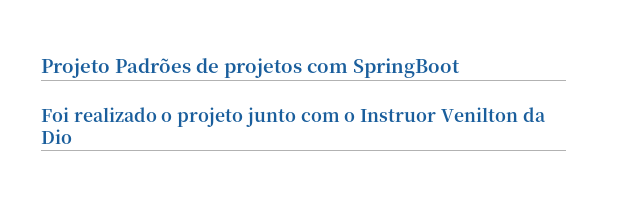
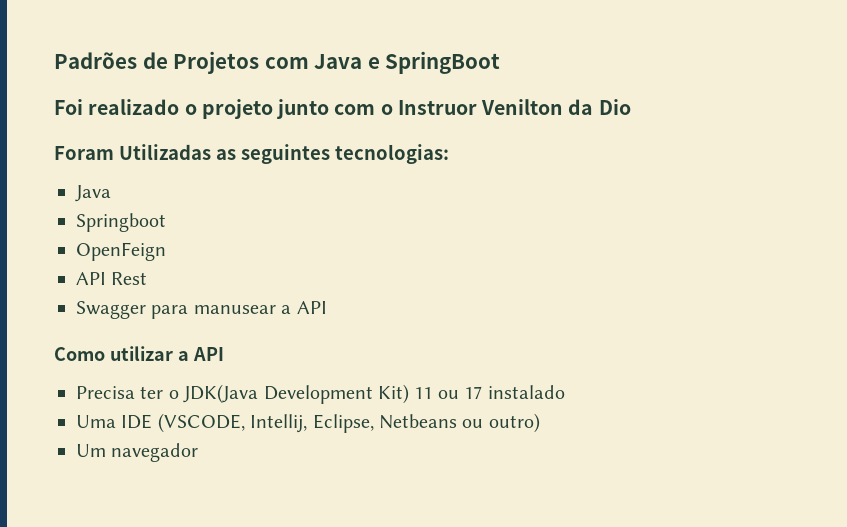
[41,58,110,78] Projeto -> (54, 60) none
[224,58,348,78] projetos com -> [173,51,380,74] Projetos com Java e
(72, 136) none -> [54,144,449,164] [75,185,111,202] [76,213,166,232] [76,242,166,261] [76,272,148,285] [76,301,327,319] [54,346,224,361] [76,384,565,404] [76,413,540,433] [76,443,199,462] // Foram Utilizadas as seguintes tecnologias: // Java // Springboot // OpenFeign // API Rest // Swagger para manusear a API // Como utilizar a API // Precisa ter o JDK(Java Development Kit) 11 ou 17 instalado // Uma IDE (VSCODE, Intellij, Eclipse, Netbeans ou outro) // Um navegador

